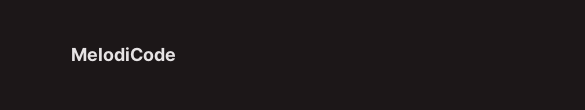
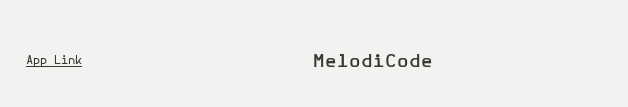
(71, 54) none -> [26,55,82,67] App Link //

